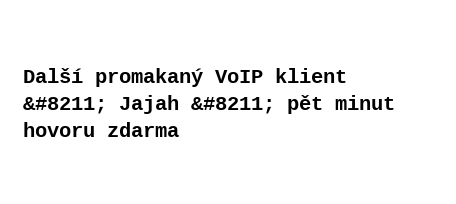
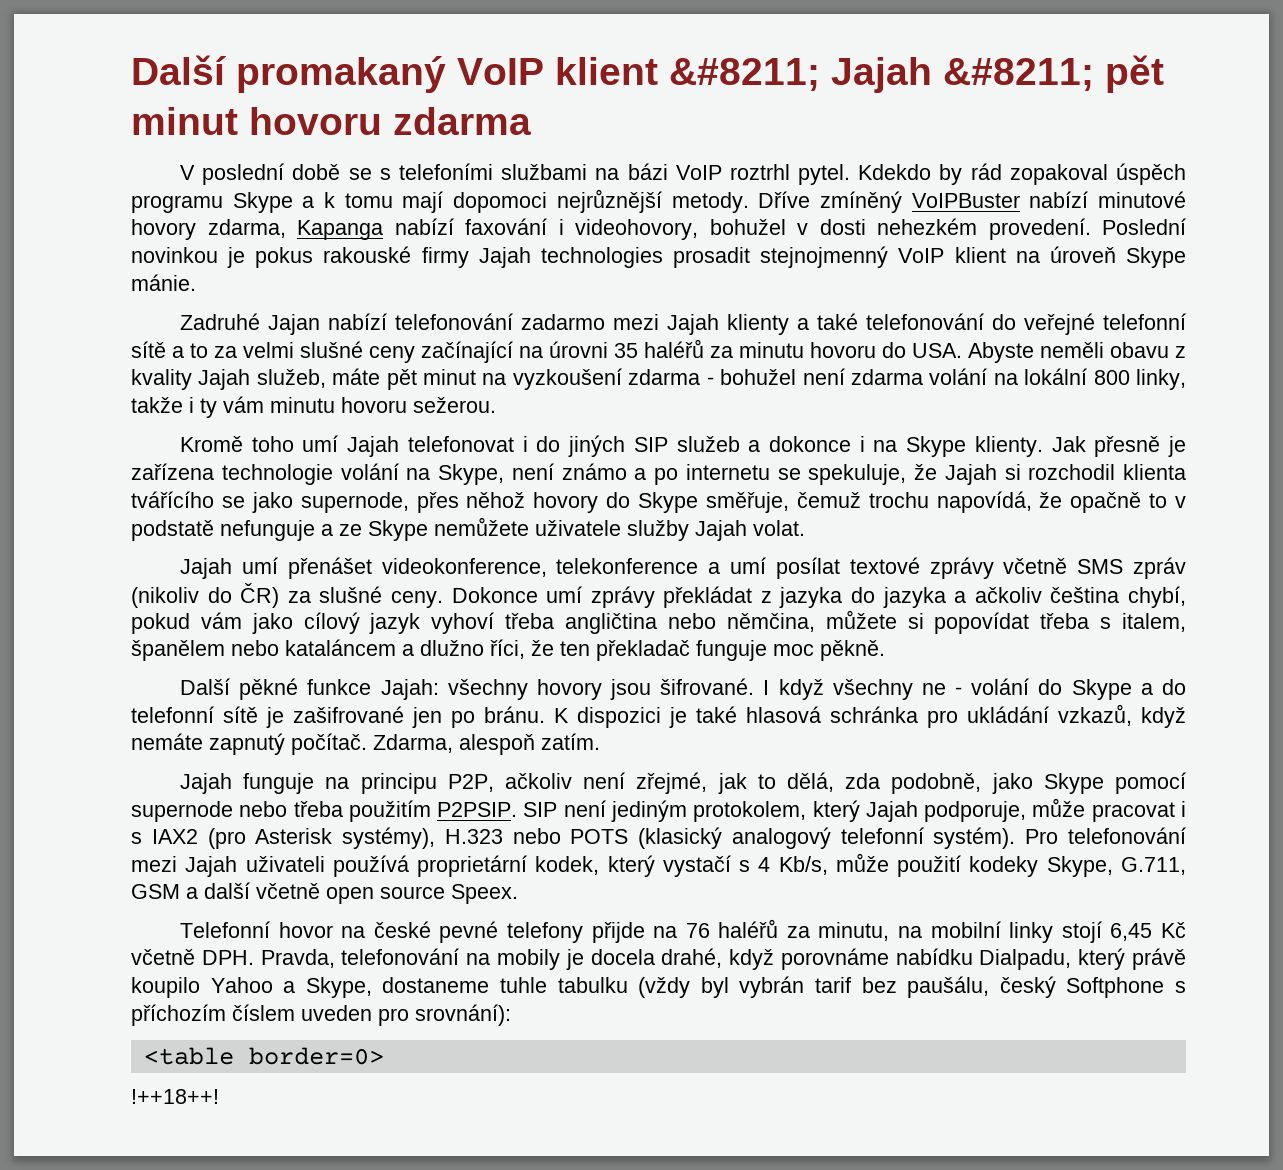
(179, 129) none -> [180,163,1186,185] [131,189,1187,213] [131,218,1186,240] [131,246,1187,268] [131,274,196,291] [180,313,1186,335] [131,339,1186,363] [131,368,1186,390] [131,396,496,418] [180,435,1187,457] [131,463,1186,485] [131,491,1186,513] [131,517,805,541] [180,557,1186,579] [131,583,1187,608] [131,610,1186,634] [131,639,885,661] [180,678,1186,700] [131,704,1186,728] [131,733,600,755] [180,772,1186,794] [131,798,1187,822] [131,827,1186,849] [131,853,1186,877] [131,882,518,904] [180,919,1187,943] [131,948,1187,970] [131,976,1186,998] [131,1004,511,1026] [143,1047,384,1065] [131,1089,219,1104] // V poslední době se s telefoními službami na bázi VoIP roztrhl pytel. Kdekdo by rád zopakoval úspěch programu Skype a k tomu mají dopomoci nejrůznější metody. Dříve zmíněný VoIPBuster nabízí minutové hovory zdarma, Kapanga nabízí faxování i videohovory, bohužel v dosti nehezkém provedení. Poslední novinkou je pokus rakouské firmy Jajah technologies prosadit stejnojmenný VoIP klient na úroveň Skype mánie. // Zadruhé Jajan nabízí telefonování zadarmo mezi Jajah klienty a také telefonování do veřejné telefonní sítě a to za velmi slušné ceny začínající na úrovni 35 haléřů za minutu hovoru do USA. Abyste neměli obavu z kvality Jajah služeb, máte pět minut na vyzkoušení zdarma - bohužel není zdarma volání na lokální 800 linky, takže i ty vám minutu hovoru sežerou. // Kromě toho umí Jajah telefonovat i do jiných SIP služeb a dokonce i na Skype klienty. Jak přesně je zařízena technologie volání na Skype, není známo a po internetu se spekuluje, že Jajah si rozchodil klienta tvářícího se jako supernode, přes něhož hovory do Skype směřuje, čemuž trochu napovídá, že opačně to v podstatě nefunguje a ze Skype nemůžete uživatele služby Jajah volat. // Jajah umí přenášet videokonference, telekonference a umí posílat textové zprávy včetně SMS zpráv (nikoliv do ČR) za slušné ceny. Dokonce umí zprávy překládat z jazyka do jazyka a ačkoliv čeština chybí, pokud vám jako cílový jazyk vyhoví třeba angličtina nebo němčina, můžete si popovídat třeba s italem, španělem nebo kataláncem a dlužno říci, že ten překladač funguje moc pěkně. // Další pěkné funkce Jajah: všechny hovory jsou šifrované. I když všechny ne - volání do Skype a do telefonní sítě je zašifrované jen po bránu. K dispozici je také hlasová schránka pro ukládání vzkazů, když nemáte zapnutý počítač. Zdarma, alespoň zatím. // Jajah funguje na principu P2P, ačkoliv není zřejmé, jak to dělá, zda podobně, jako Skype pomocí supernode nebo třeba použitím P2PSIP. SIP není jediným protokolem, který Jajah podporuje, může pracovat i s IAX2 (pro Asterisk systémy), H.323 nebo POTS (klasický analogový telefonní systém). Pro telefonování mezi Jajah uživateli používá proprietární kodek, který vystačí s 4 Kb/s, může použití kodeky Skype, G.711, GSM a další včetně open source Speex. // Telefonní hovor na české pevné telefony přijde na 76 haléřů za minutu, na mobilní linky stojí 6,45 Kč včetně DPH. Pravda, telefonování na mobily je docela drahé, když porovnáme nabídku Dialpadu, který právě koupilo Yahoo a Skype, dostaneme tuhle tabulku (vždy byl vybrán tarif bez paušálu, český Softphone s příchozím číslem uveden pro srovnání): // <table border=0> // !++18++!

